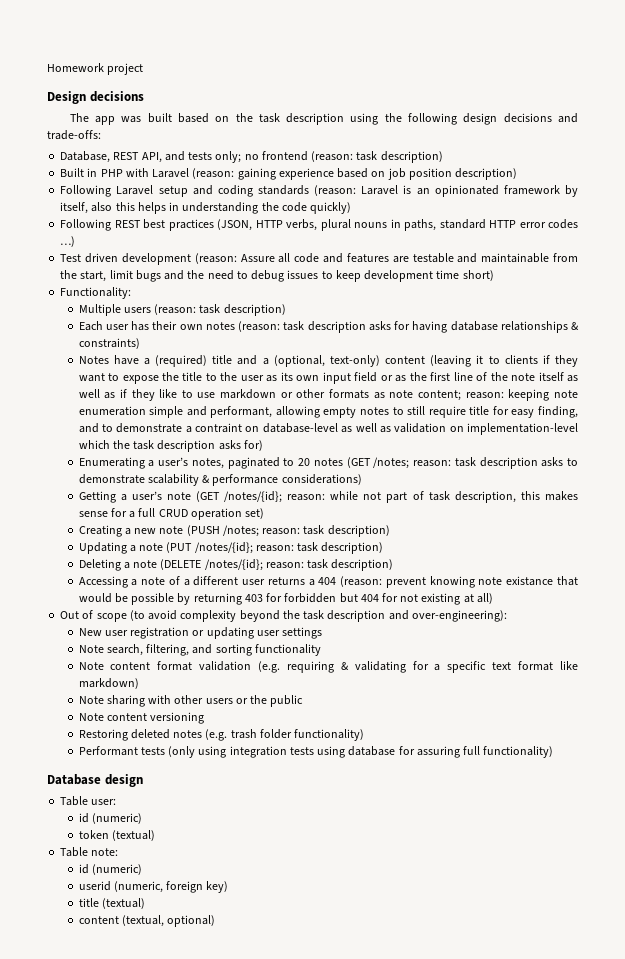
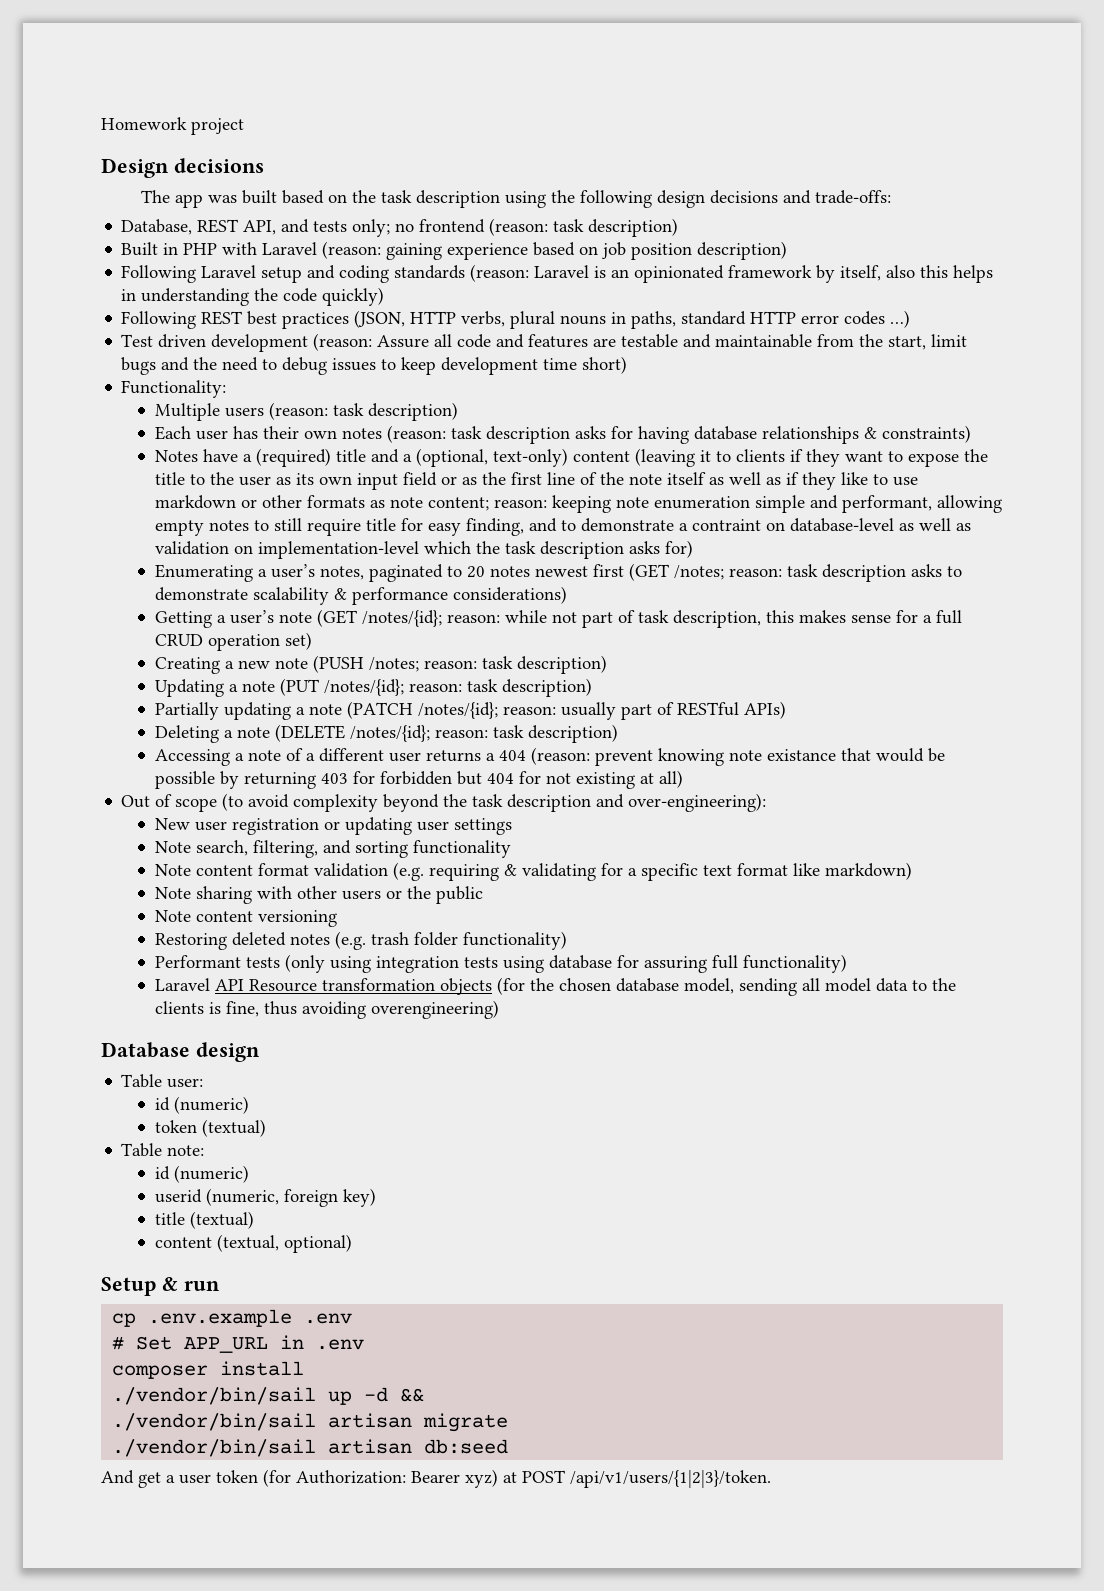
(343, 462) none -> [534,564,624,577] newest first
(384, 548) none -> [154,701,786,720] // Partially updating a note (PATCH /notes/{id}; reason: usually part of RESTful APIs)
(554, 752) none -> [154,977,956,996] [154,1000,499,1019] // Laravel API Resource transformation objects (for the chosen database model, sending all model data to the clients is fine, thus avoiding overengineering)
(216, 921) none -> [101,1277,220,1296] [112,1309,353,1327] [112,1335,365,1353] [112,1361,305,1379] [112,1387,425,1405] [112,1413,509,1432] [112,1439,509,1457] [101,1469,771,1488] // Setup & run // cp .env.example .env // # Set APP_URL in .env // composer install // ./vendor/bin/sail up -d && // ./vendor/bin/sail artisan migrate // ./vendor/bin/sail artisan db:seed // And get a user token (for Authorization: Bearer xyz) at POST /api/v1/users/{1|2|3}/token.

